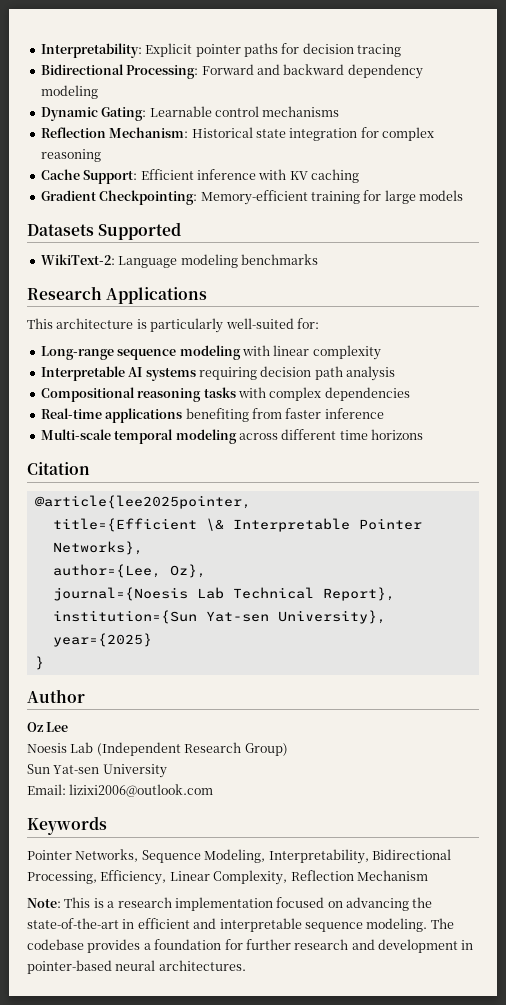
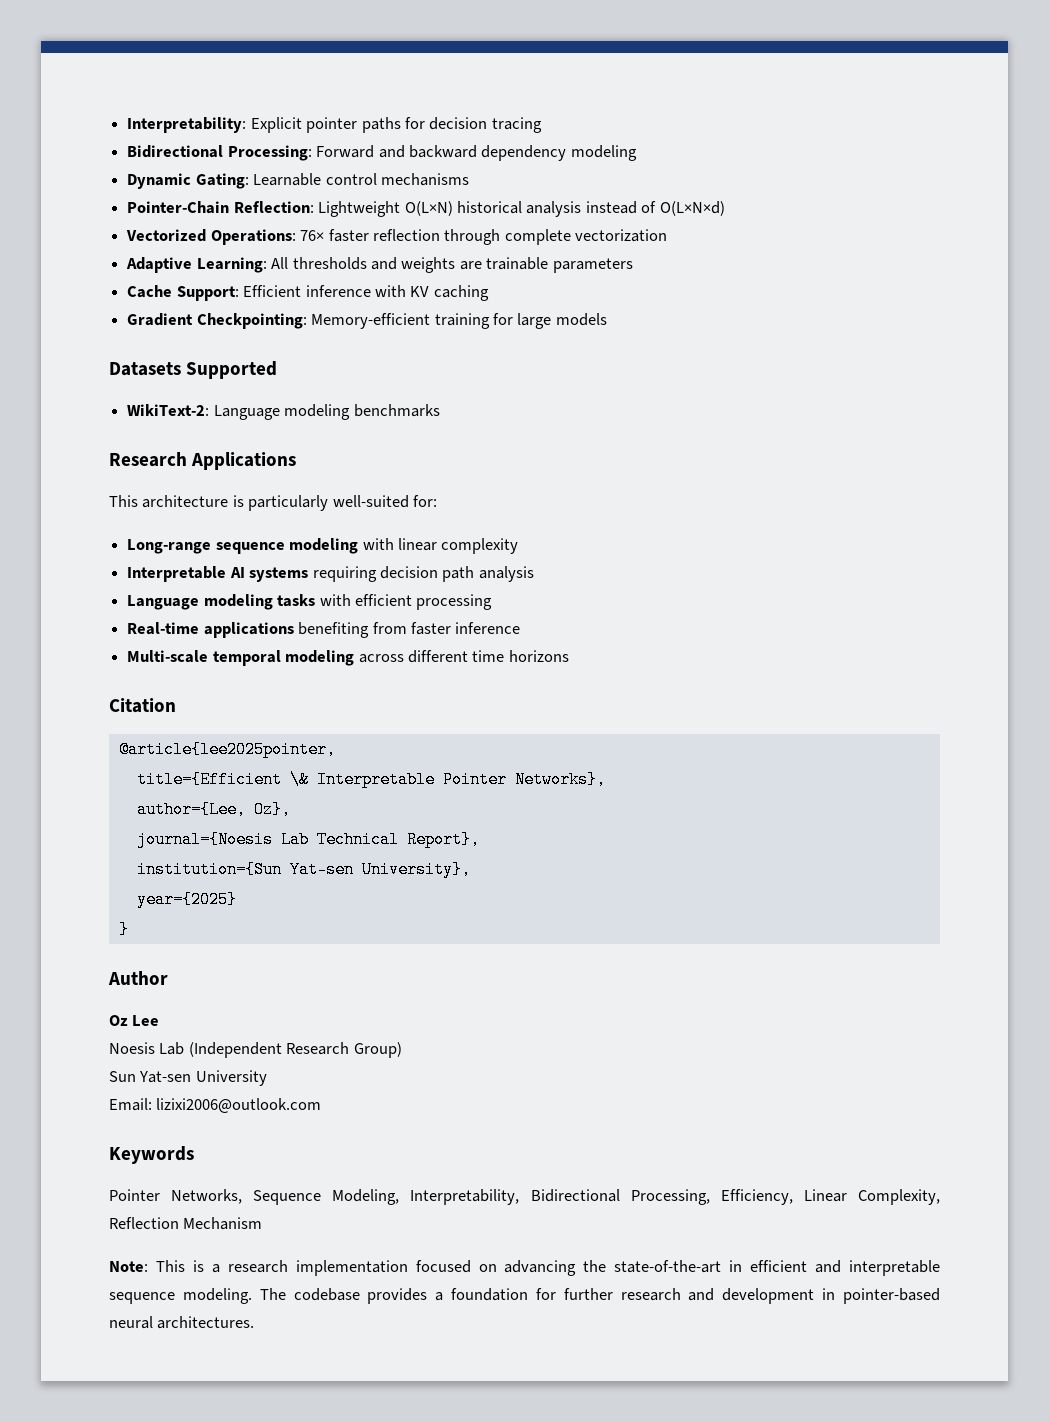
[40,127,434,141] [40,149,101,162] Reflection Mechanism: Historical state integration for complex reasoning -> [127,201,725,217] [126,229,668,245] [126,257,633,273] Pointer-Chain Reflection: Lightweight O(L×N) historical analysis instead of O(L×N×d) // Vectorized Operations: 76× faster reflection through complete vectorization // Adaptive Learning: All thresholds and weights are trainable parameters
[40,387,410,402] Compositional reasoning tasks with complex dependencies -> [127,594,493,610] Language modeling tasks with efficient processing

